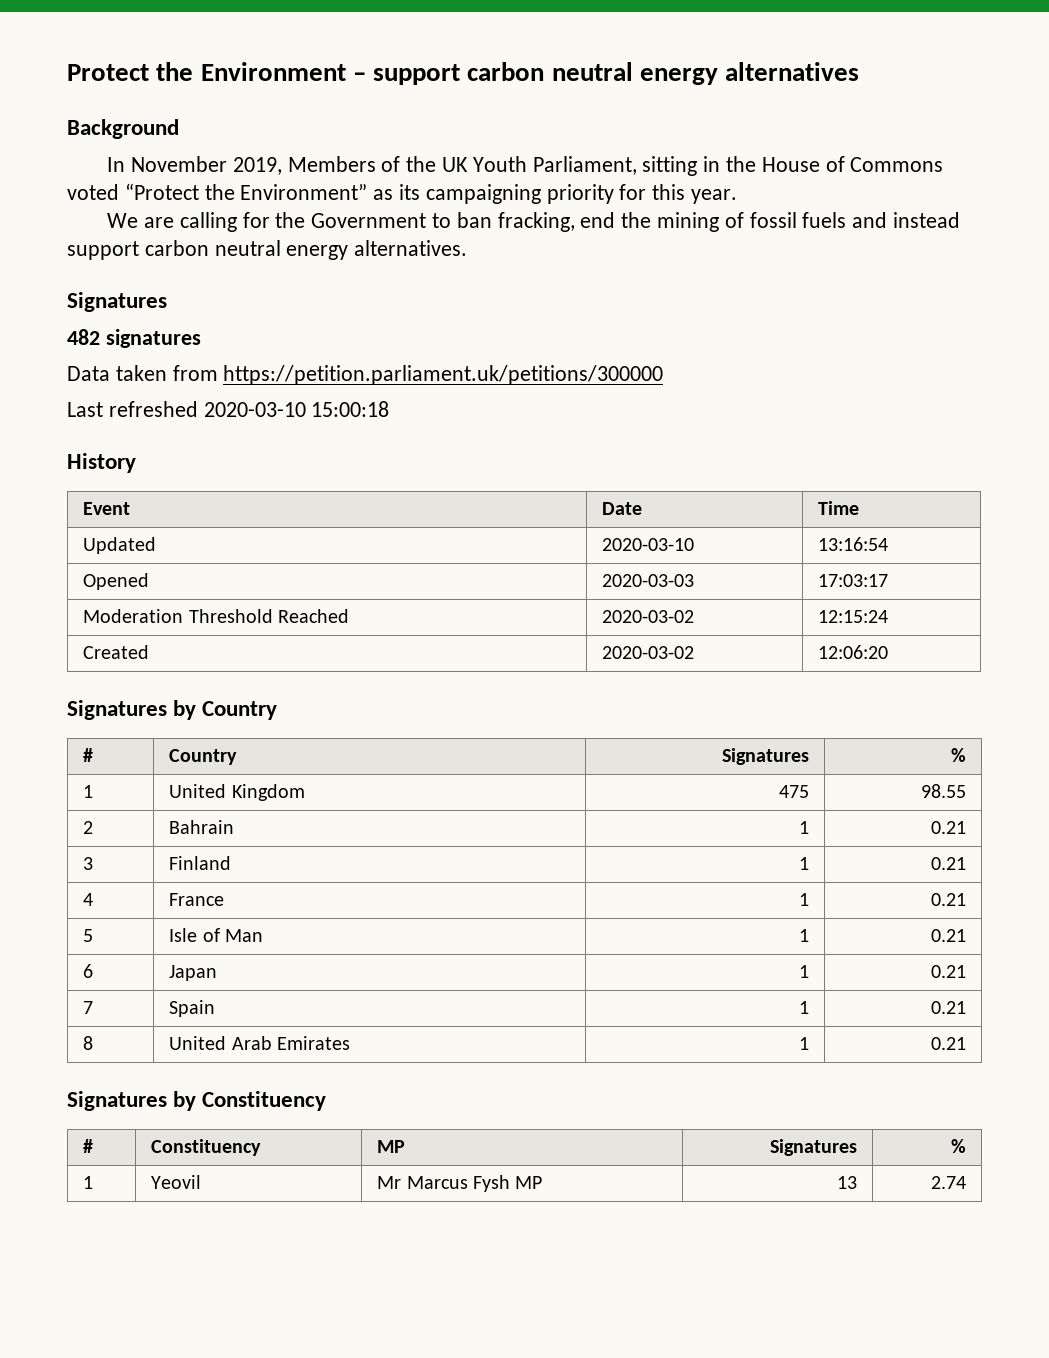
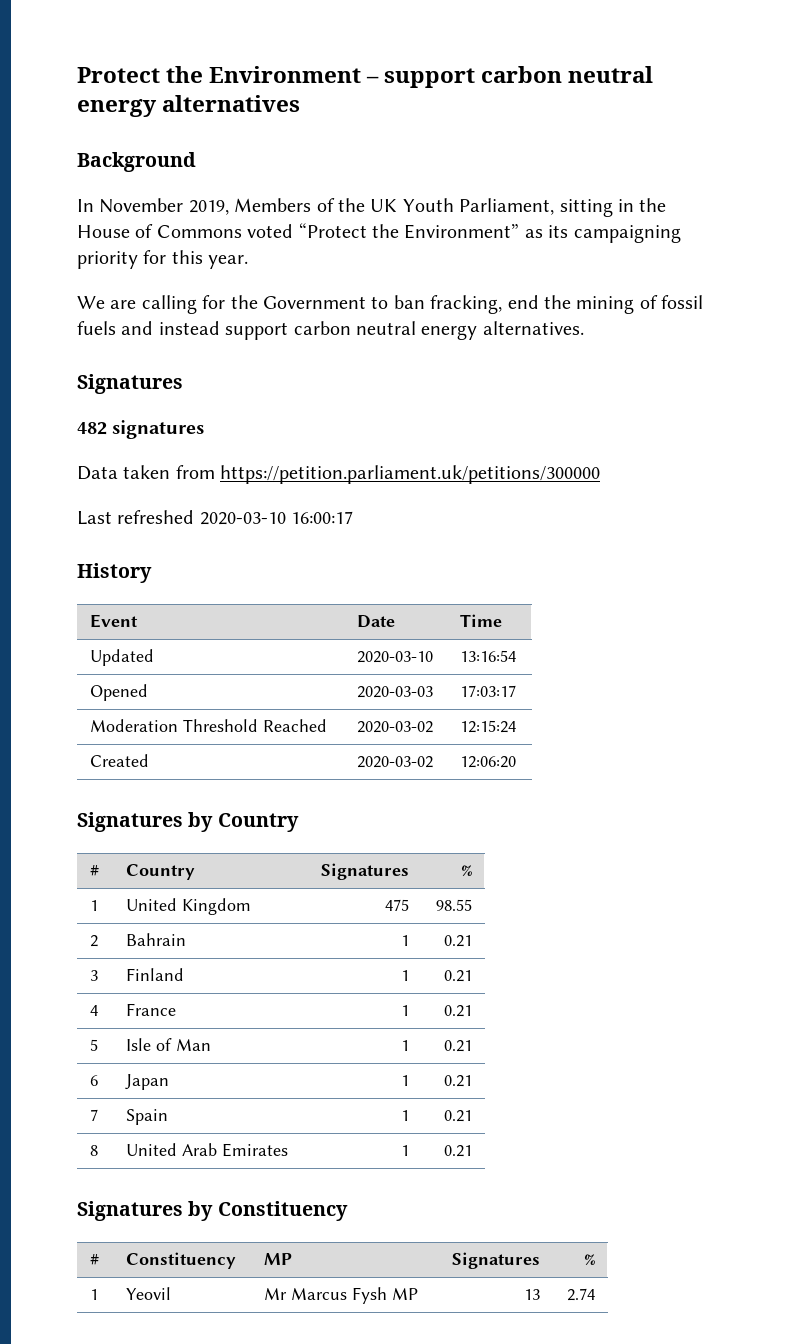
[311,401,390,417] 15:00:18 -> [291,511,354,524] 16:00:17

